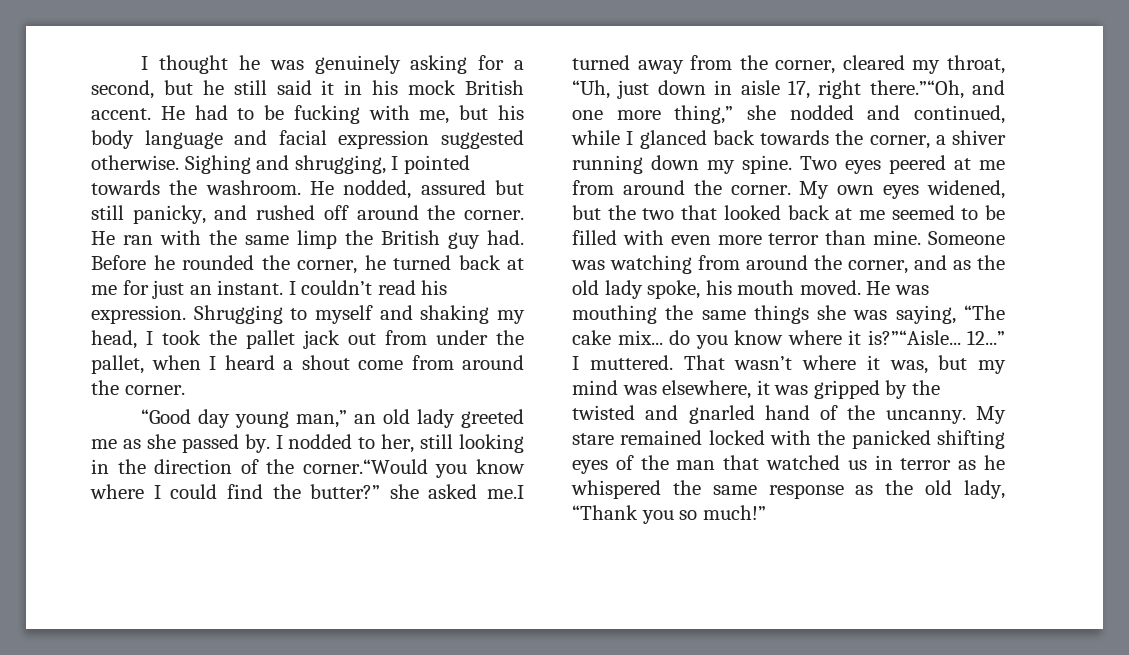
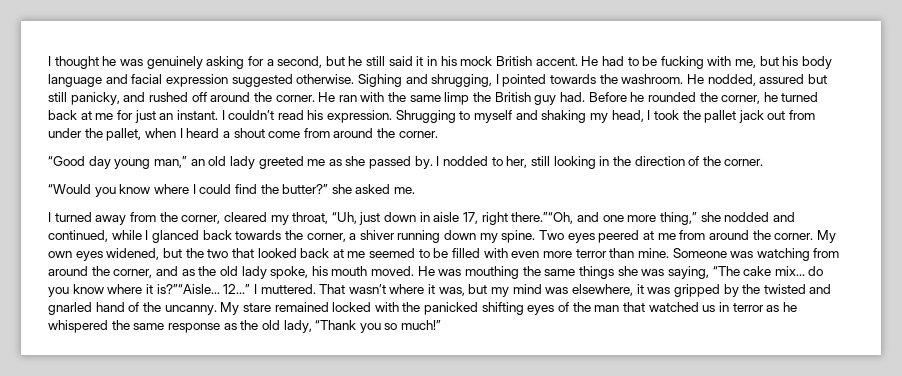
[302,459,428,474] corner.“Would -> [724,159,764,166] [48,184,91,194] corner. // “Would
[487,485,524,499] me.I -> [394,187,416,194] [48,212,51,222] me. // I

